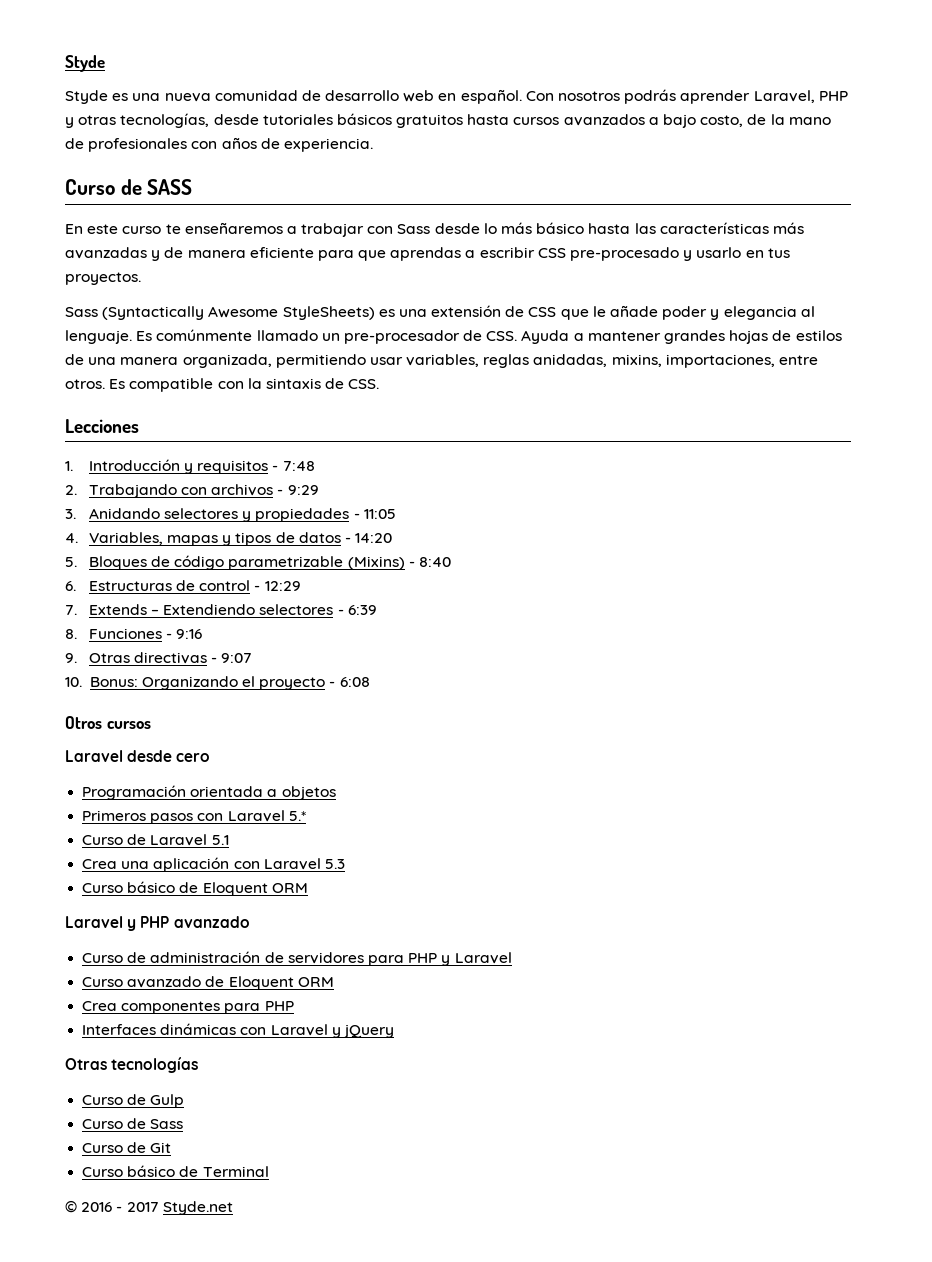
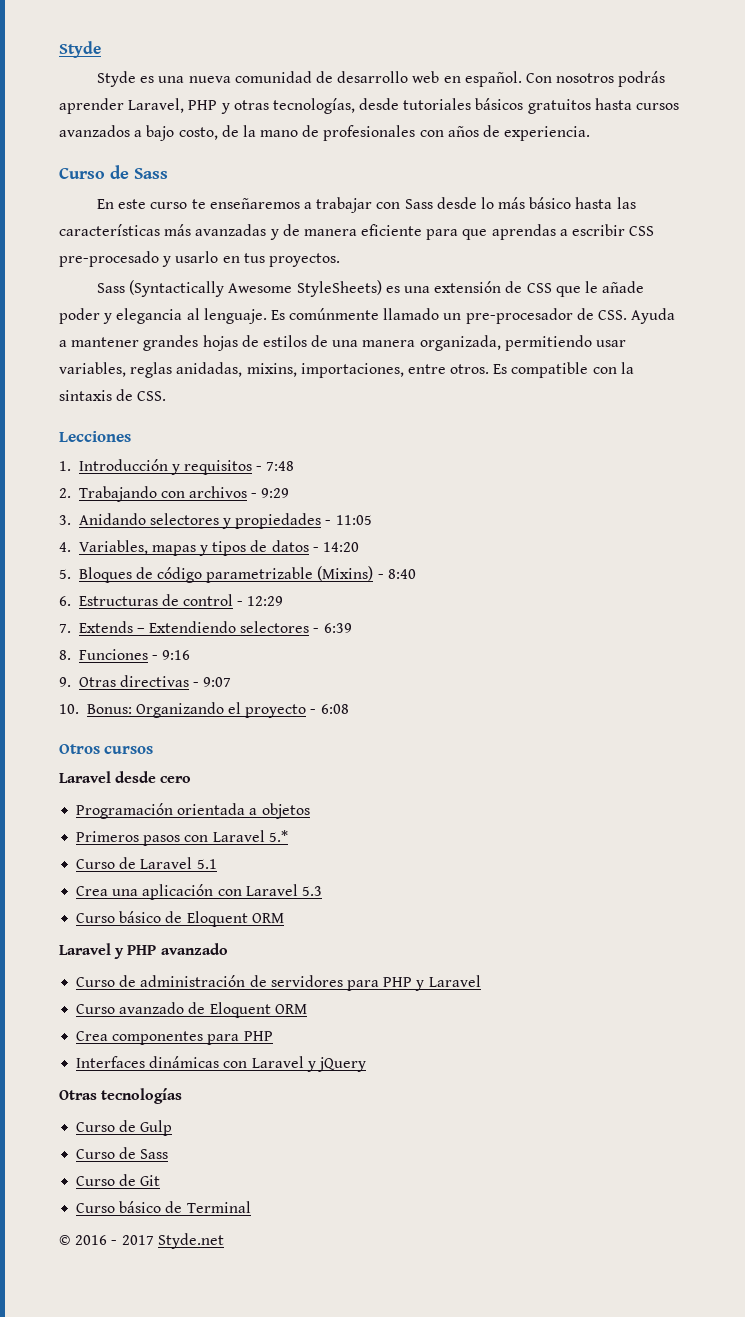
[147,179,193,195] SASS -> [134,168,168,179] Sass

